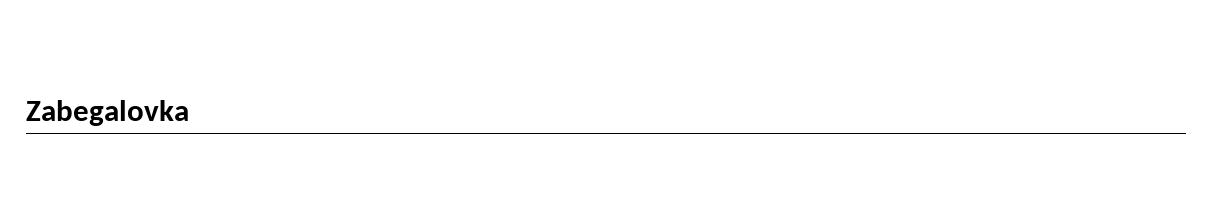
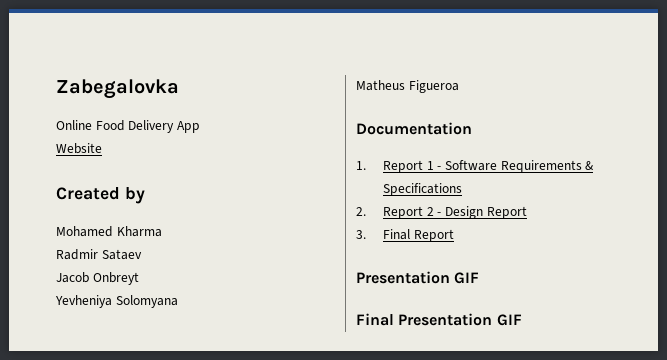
(189, 113) none -> [56,120,200,133] [56,143,102,154] [56,187,145,204] [56,226,162,237] [56,249,142,260] [56,272,139,285] [55,295,178,308] [356,80,459,93] [356,122,472,135] [356,160,595,173] [382,183,462,196] [356,206,527,219] [356,229,454,242] [356,271,480,284] [356,313,522,326] // Online Food Delivery App // Website // Created by // Mohamed Kharma // Radmir Sataev // Jacob Onbreyt // Yevheniya Solomyana // Matheus Figueroa // Documentation // 1. Report 1 - Software Requirements & Specifications // 2. Report 2 - Design Report // 3. Final Report // Presentation GIF // Final Presentation GIF

